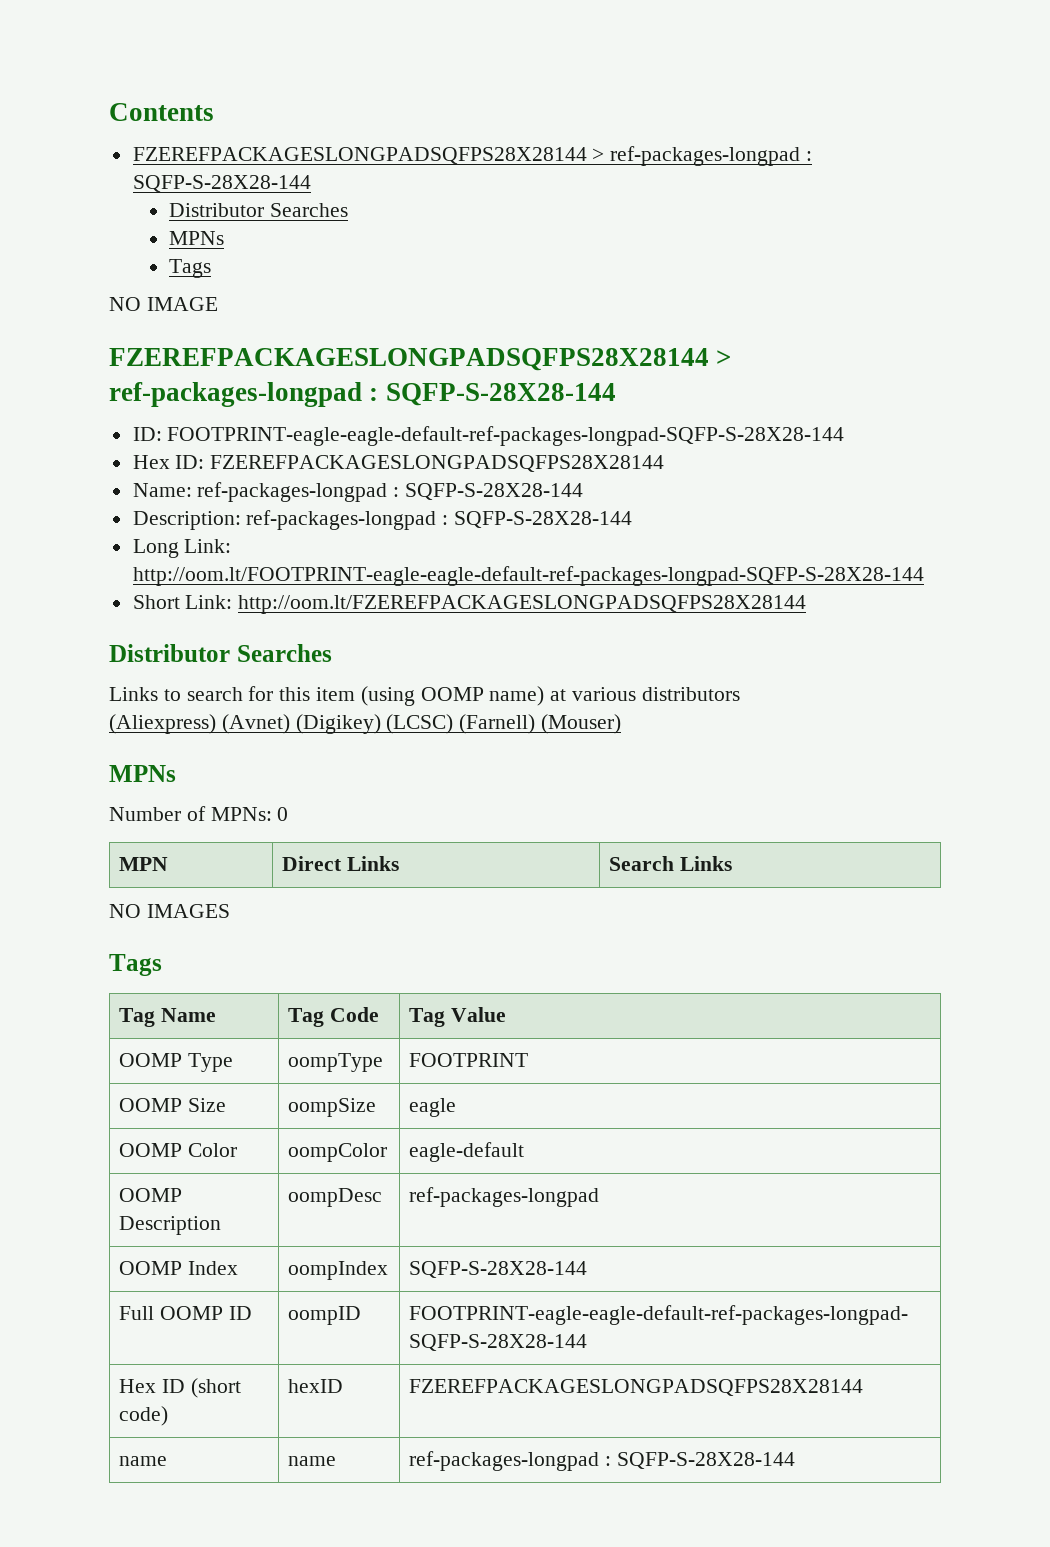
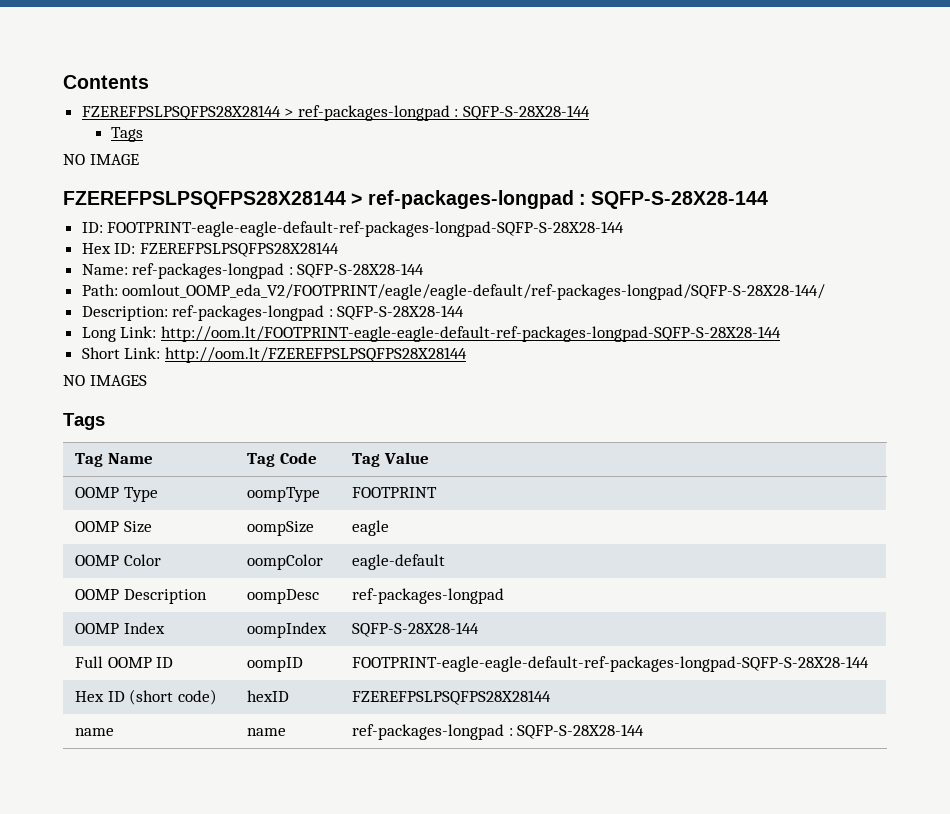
[132,146,813,166] [132,175,311,192] [169,203,348,217] [169,231,225,245] FZEREFPACKAGESLONGPADSQFPS28X28144 > ref-packages-longpad : SQFP-S-28X28-144 // Distributor Searches // MPNs -> [81,105,591,121] FZEREFPSLPSQFPS28X28144 > ref-packages-longpad : SQFP-S-28X28-144
[109,348,709,371] FZEREFPACKAGESLONGPADSQFPS28X28144 -> [63,191,346,209] FZEREFPSLPSQFPS28X28144
[210,455,665,472] FZEREFPACKAGESLONGPADSQFPS28X28144 -> [139,242,339,257] FZEREFPSLPSQFPS28X28144
(584, 491) none -> [81,284,826,300] // Path: oomlout_OOMP_eda_V2/FOOTPRINT/eagle/eagle-default/ref-packages-longpad/SQFP-S-28X28-144/
[238,595,807,614] [109,644,332,662] [109,686,740,706] [109,714,622,734] [109,765,176,782] [109,806,289,821] [119,857,169,871] [282,856,399,871] [609,856,732,871] http://oom.lt/FZEREFPACKAGESLONGPADSQFPS28X28144 // Distributor Searches // Links to search for this item (using OOMP name) at various distributors // (Aliexpress) (Avnet) (Digikey) (LCSC) (Farnell) (Mouser) // MPNs // Number of MPNs: 0 // MPN | Direct Links | Search Links -> [164,347,467,363] http://oom.lt/FZEREFPSLPSQFPS28X28144
[409,1379,864,1396] FZEREFPACKAGESLONGPADSQFPS28X28144 -> [352,690,552,705] FZEREFPSLPSQFPS28X28144

